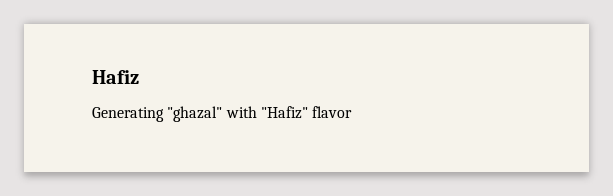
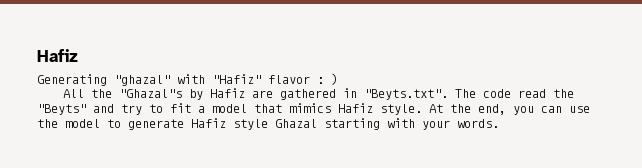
(353, 112) none -> [317,73,338,85] [63,88,575,100] [37,103,590,115] [37,118,499,130] : ) // All the "Ghazal"s by Hafiz are gathered in "Beyts.txt". The code read the "Beyts" and try to fit a model that mimics Hafiz style. At the end, you can use the model to generate Hafiz style Ghazal starting with your words.

